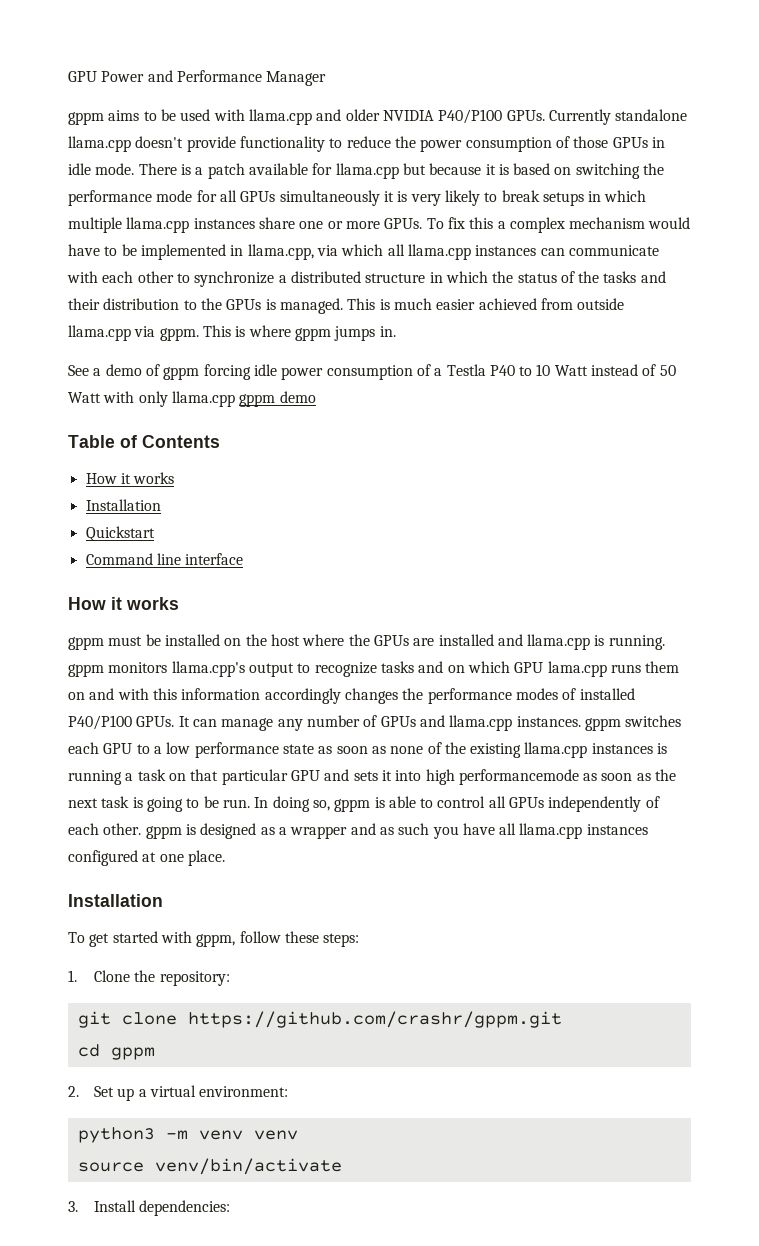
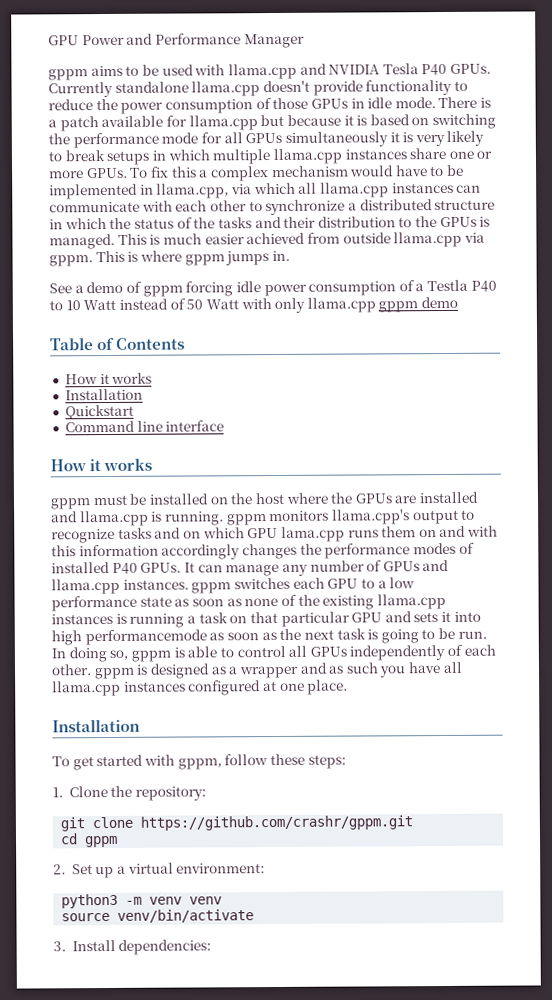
[345,109,503,124] older NVIDIA P40/P100 -> [328,63,448,76] NVIDIA Tesla P40
[68,715,132,730] P40/P100 -> [111,562,138,574] P40

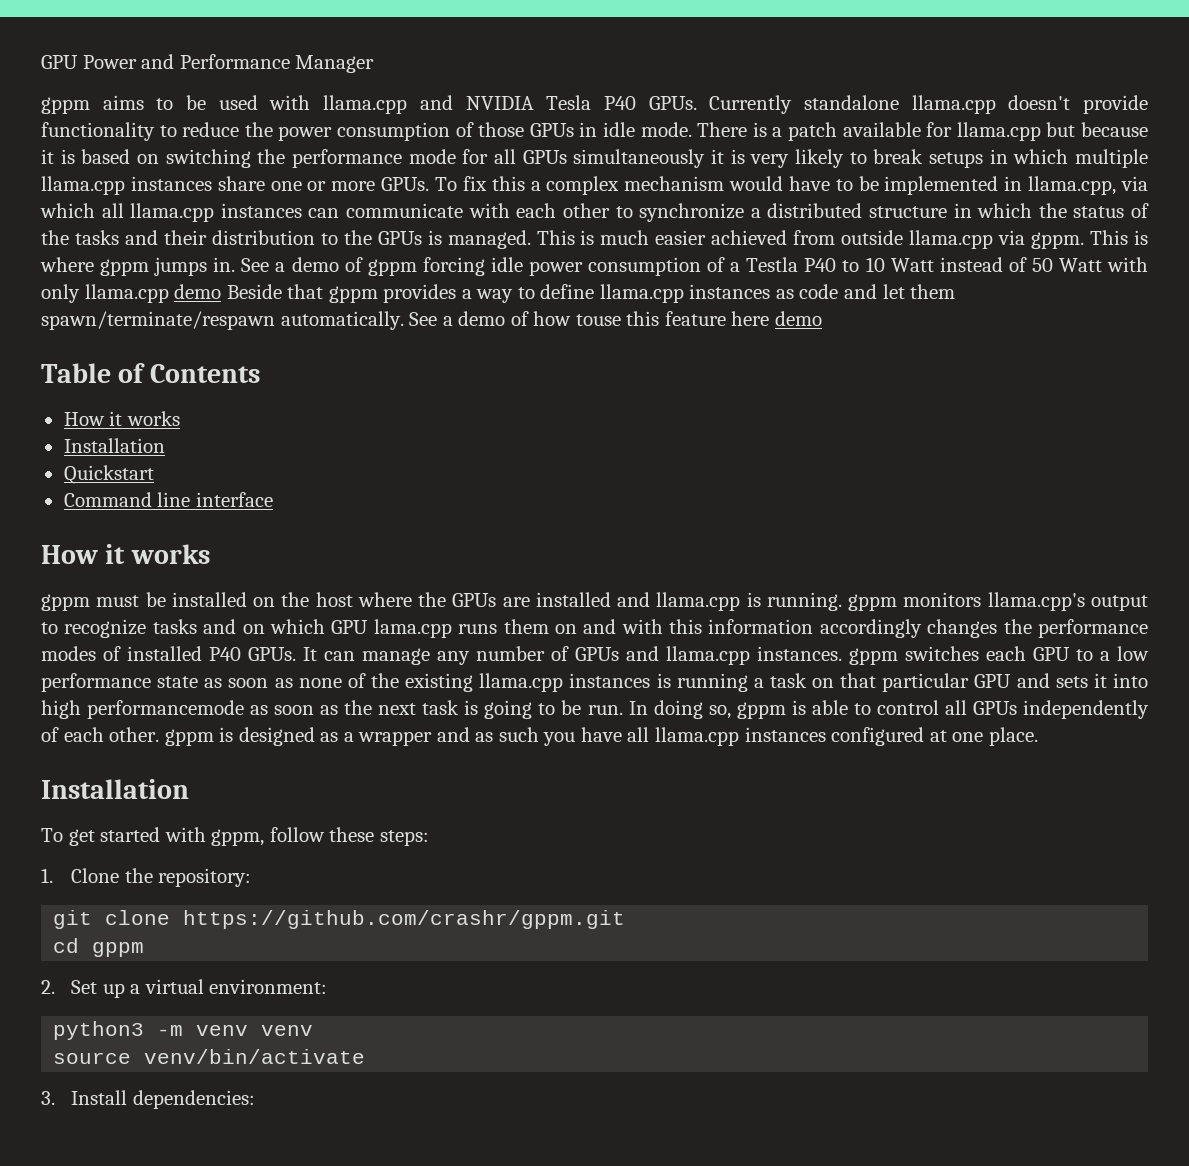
(290, 256) // -> (236, 264) none
[378,301,419,313] gppm -> [174,284,956,303] [41,311,770,330] demo Beside that gppm provides a way to define llama.cpp instances as code and let them spawn/terminate/respawn automatically. See a demo of how touse this feature here

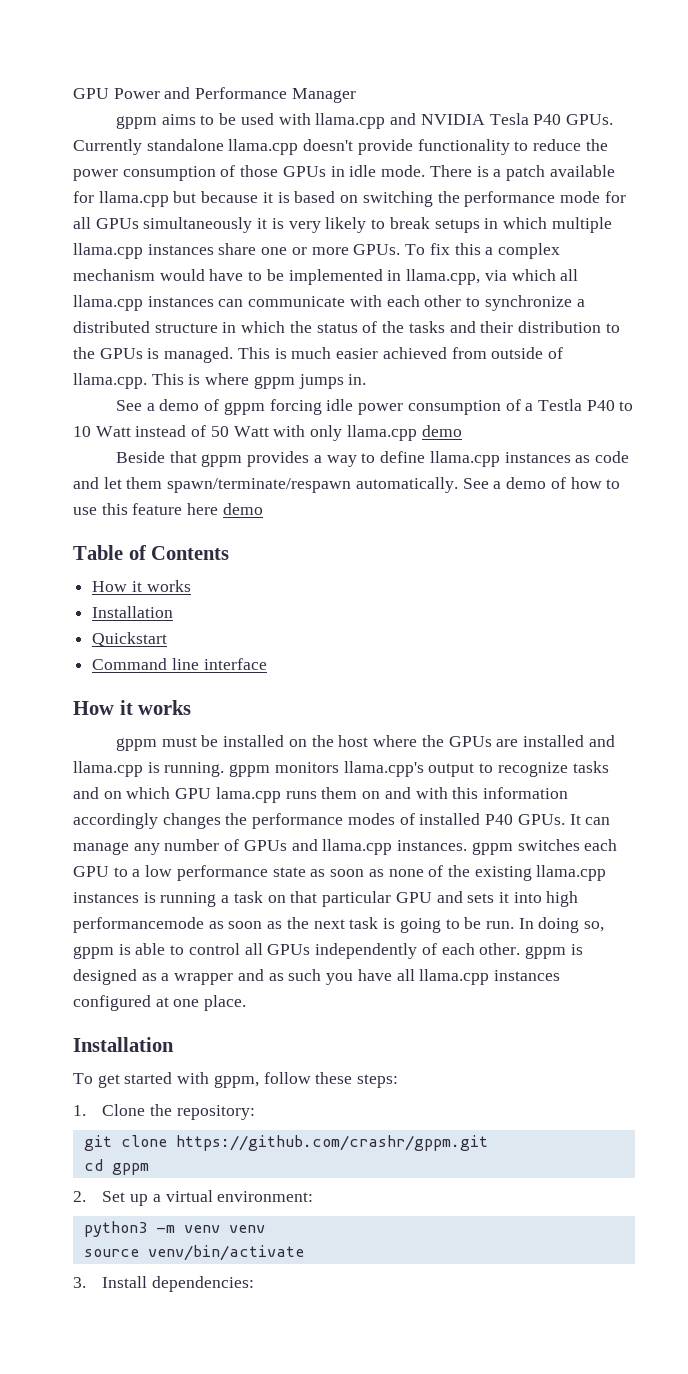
[909,230,1085,249] llama.cpp via gppm. -> [547,347,563,359] [73,373,147,389] of llama.cpp.
(236, 264) none -> (367, 379) //
(222, 291) none -> (462, 431) //
[575,314,621,326] touse -> [606,479,621,489] [73,507,97,515] to use

